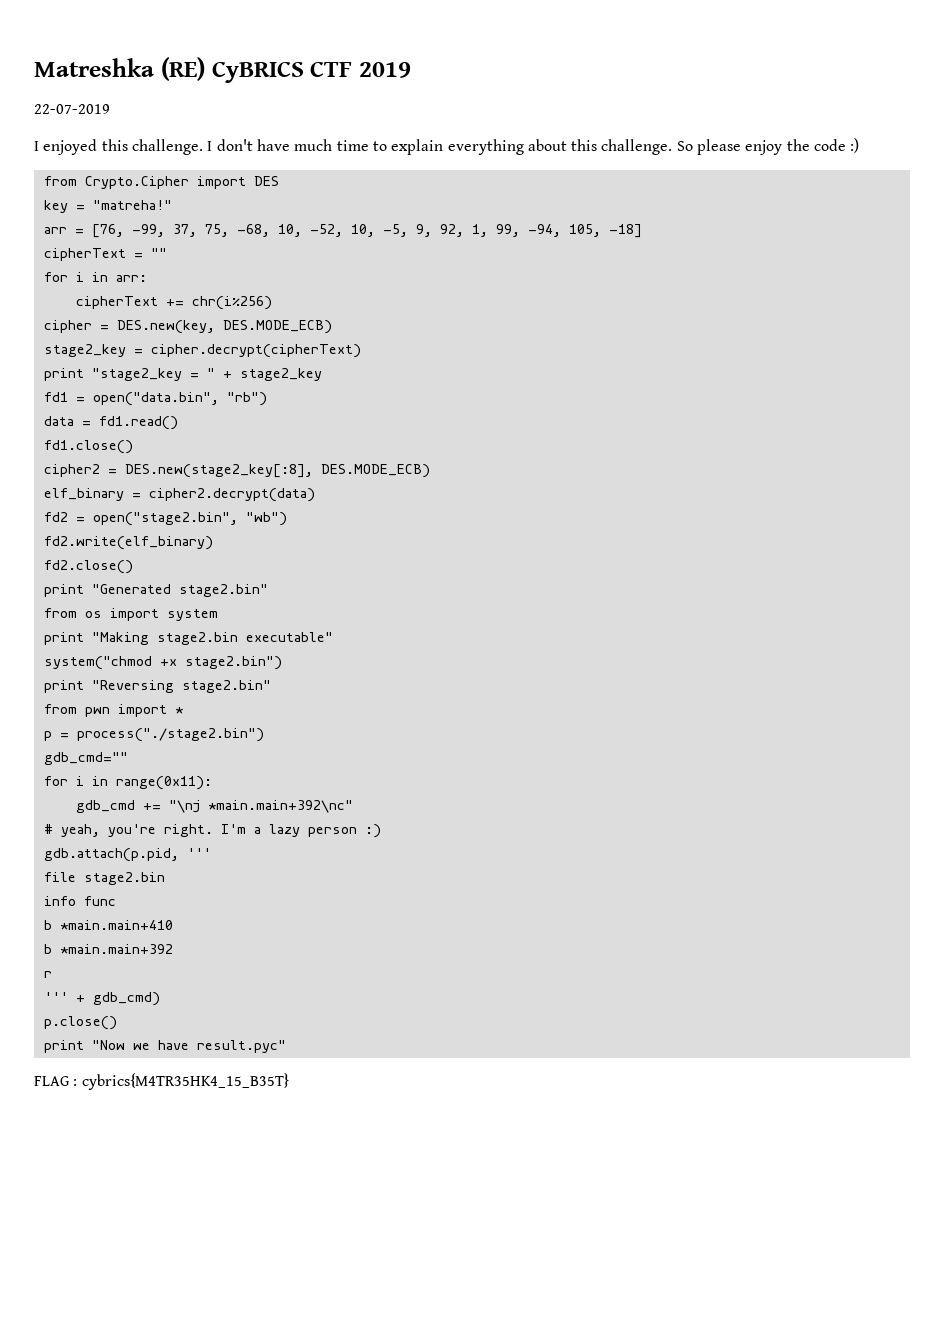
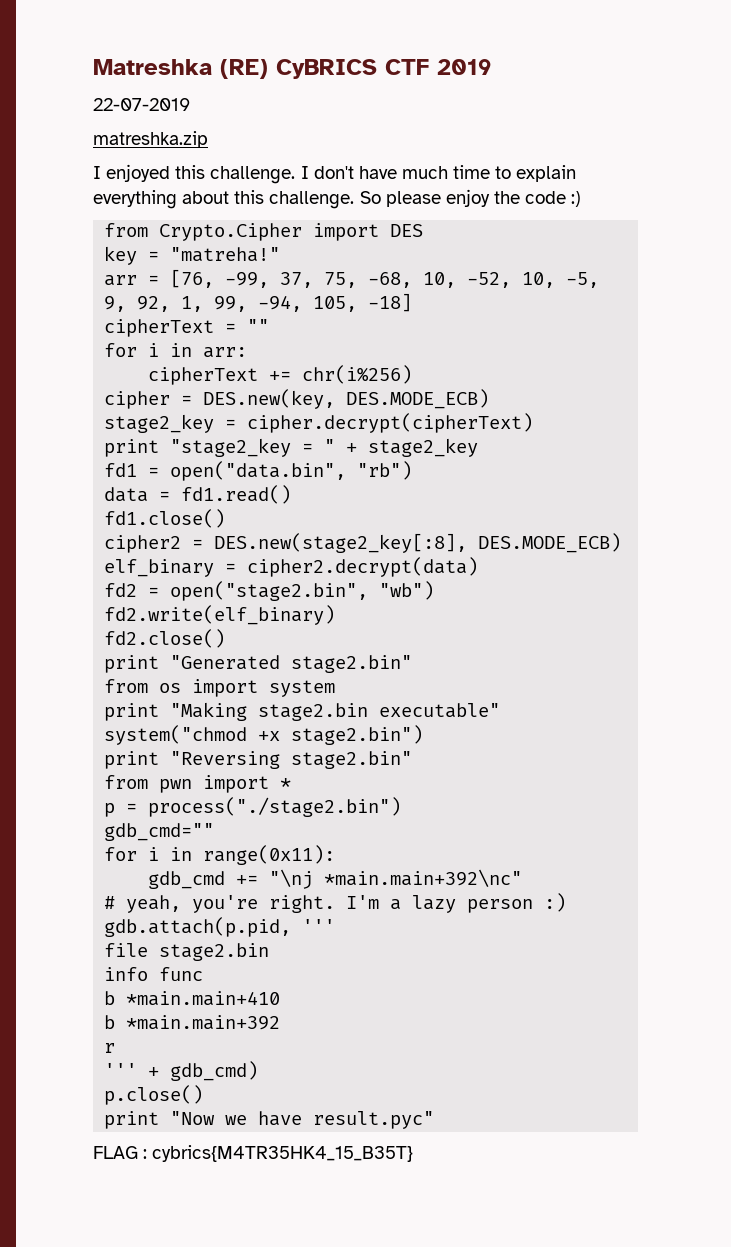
(110, 109) none -> [93,131,208,148] // matreshka.zip

